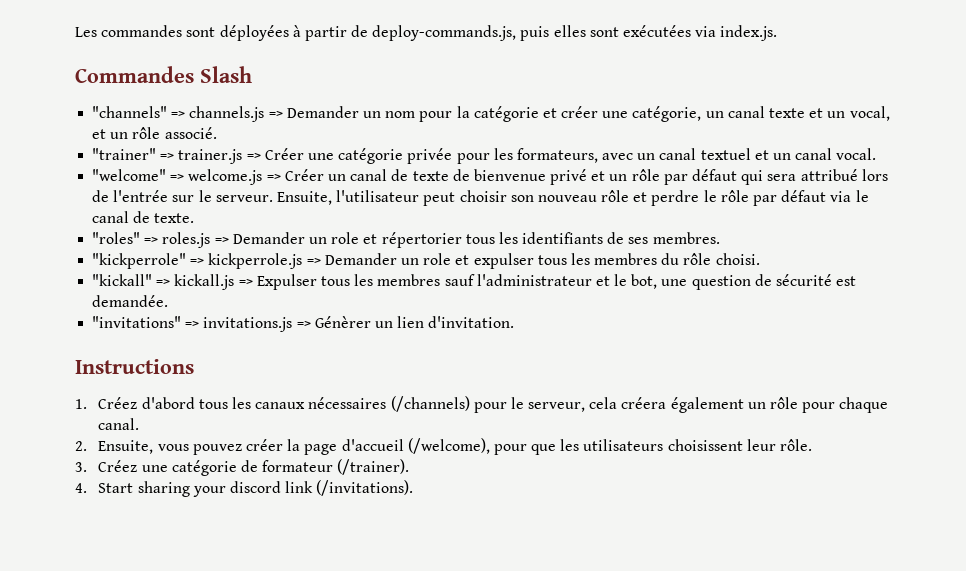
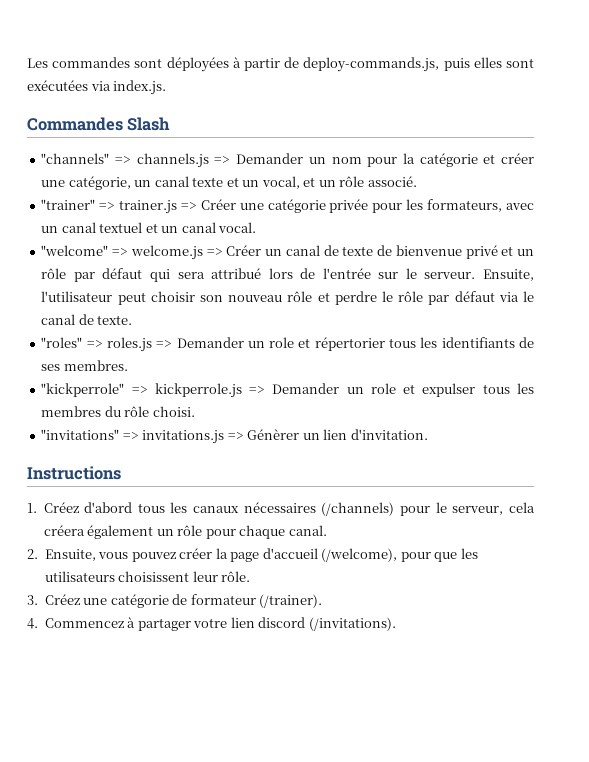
[92,274,857,290] [92,295,169,307] // "kickall" => kickall.js => Expulser tous les membres sauf l'administrateur et le bot, une question de sécurité est demandée. -> (195, 411) none
[98,481,314,497] Start sharing your discord link -> [44,617,306,631] Commencez à partager votre lien discord

